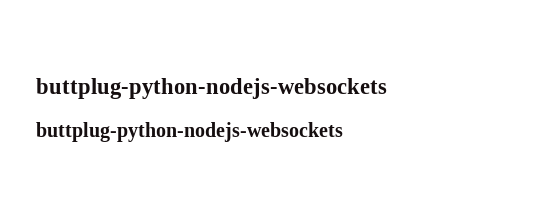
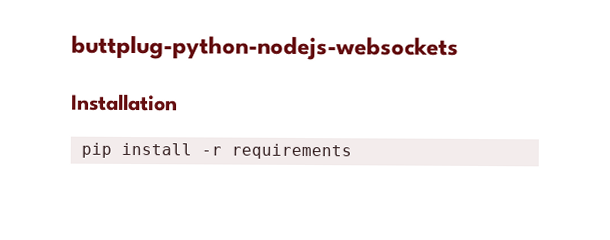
[36,122,343,142] buttplug-python-nodejs-websockets -> [71,93,178,112] [80,142,352,160] Installation // pip install -r requirements

